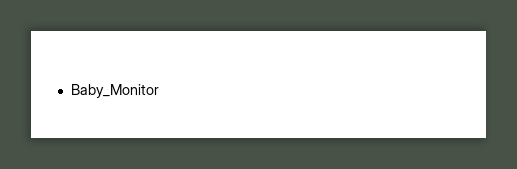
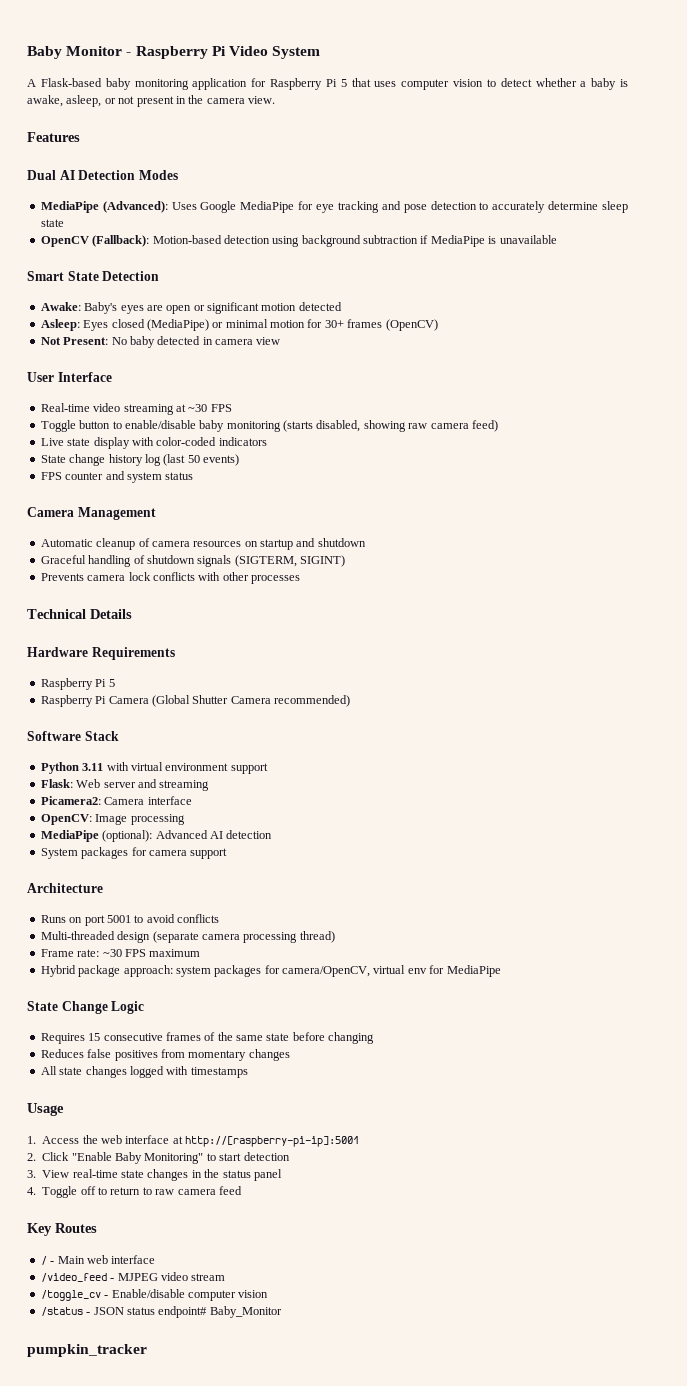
(70, 91) none -> [27,46,321,59] [27,78,628,90] [27,95,275,107] [27,132,80,142] [27,170,178,180] [40,201,628,213] [40,219,64,227] [40,235,557,247] [27,271,160,281] [40,302,342,314] [40,319,438,331] [40,336,281,348] [27,372,112,382] [40,403,232,415] [40,420,498,432] [40,437,267,449] [40,454,239,466] [40,471,194,483] [27,507,156,520] [40,538,366,550] [40,555,345,567] [40,572,300,584] [27,609,132,619] [27,647,175,660] [40,678,115,690] [40,695,350,707] [27,731,119,741] [40,762,268,774] [40,779,210,791] [40,796,192,805] [40,814,185,825] [40,830,273,842] [40,847,228,859] [27,883,103,893] [40,914,219,926] [40,931,335,943] [40,949,201,957] [40,965,501,977] [27,1001,145,1014] [40,1032,375,1044] [40,1049,290,1061] [40,1066,248,1078] [27,1103,64,1116] [27,1135,360,1147] [27,1152,290,1164] [27,1169,282,1181] [27,1186,242,1198] [27,1223,97,1236] [40,1255,156,1265] [40,1272,226,1282] [40,1289,269,1301] [40,1306,208,1318] Baby Monitor - Raspberry Pi Video System // A Flask-based baby monitoring application for Raspberry Pi 5 that uses computer vision to detect whether a baby is awake, asleep, or not present in the camera view. // Features // Dual AI Detection Modes // MediaPipe (Advanced): Uses Google MediaPipe for eye tracking and pose detection to accurately determine sleep state // OpenCV (Fallback): Motion-based detection using background subtraction if MediaPipe is unavailable // Smart State Detection // Awake: Baby's eyes are open or significant motion detected // Asleep: Eyes closed (MediaPipe) or minimal motion for 30+ frames (OpenCV) // Not Present: No baby detected in camera view // User Interface // Real-time video streaming at ~30 FPS // Toggle button to enable/disable baby monitoring (starts disabled, showing raw camera feed) // Live state display with color-coded indicators // State change history log (last 50 events) // FPS counter and system status // Camera Management // Automatic cleanup of camera resources on startup and shutdown // Graceful handling of shutdown signals (SIGTERM, SIGINT) // Prevents camera lock conflicts with other processes // Technical Details // Hardware Requirements // Raspberry Pi 5 // Raspberry Pi Camera (Global Shutter Camera recommended) // Software Stack // Python 3.11 with virtual environment support // Flask: Web server and streaming // Picamera2: Camera interface // OpenCV: Image processing // MediaPipe (optional): Advanced AI detection // System packages for camera support // Architecture // Runs on port 5001 to avoid conflicts // Multi-threaded design (separate camera processing thread) // Frame rate: ~30 FPS maximum // Hybrid package approach: system packages for camera/OpenCV, virtual env for MediaPipe // State Change Logic // Requires 15 consecutive frames of the same state before changing // Reduces false positives from momentary changes // All state changes logged with timestamps // Usage // 1. Access the web interface at http://[raspberry-pi-ip]:5001 // 2. Click "Enable Baby Monitoring" to start detection // 3. View real-time state changes in the status panel // 4. Toggle off to return to raw camera feed // Key Routes // / - Main web interface // /video_feed - MJPEG video stream // /toggle_cv - Enable/disable computer vision // /status - JSON status endpoint#
(159, 91) none -> [27,1344,147,1357] // pumpkin_tracker

